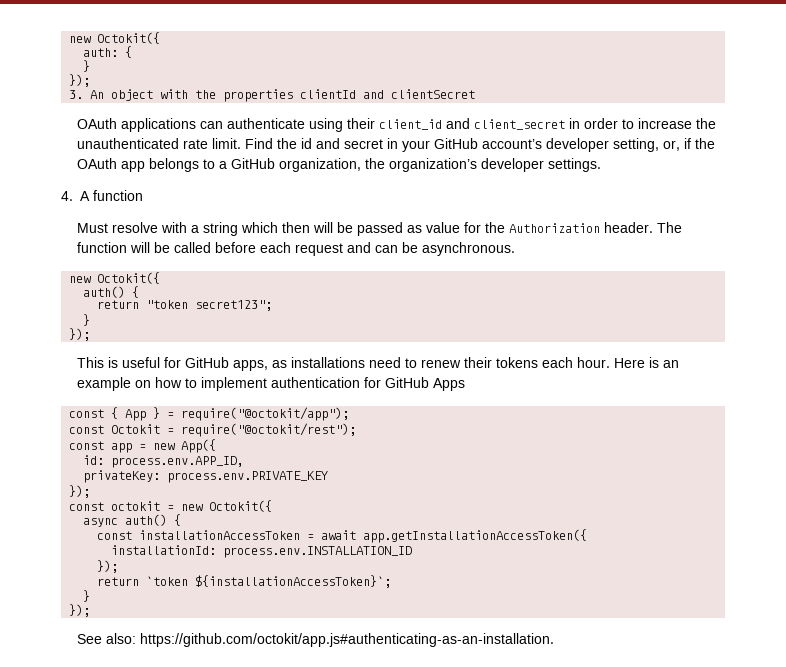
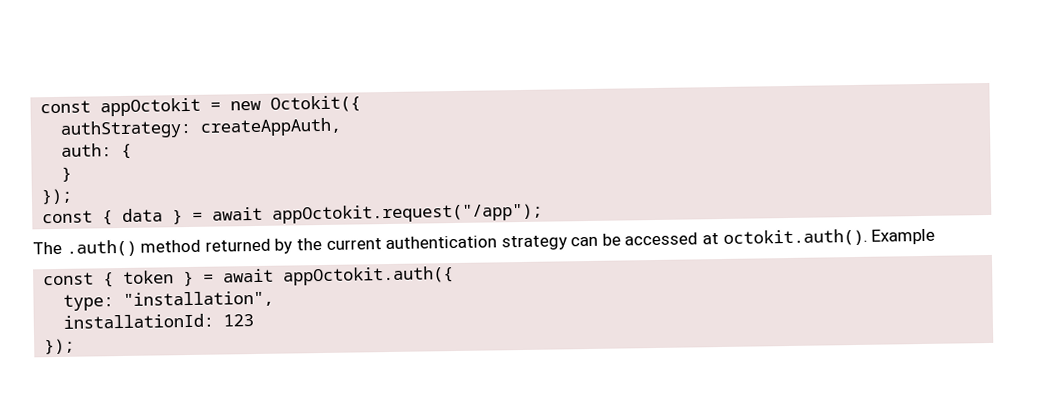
[69,32,161,44] new Octokit({ -> [40,95,362,117] [60,117,343,139] const appOctokit = new Octokit({ // authStrategy: createAppAuth,
[69,89,476,102] [76,118,716,132] [76,138,715,152] [76,158,601,172] [61,190,143,201] [76,222,682,236] [76,242,515,256] [69,272,161,284] [83,286,140,298] [97,300,273,311] [83,314,91,326] [69,328,91,341] [76,357,679,371] [76,377,465,391] [69,407,350,421] [69,423,357,437] [69,439,217,453] [83,455,245,468] [83,470,329,483] [69,485,91,498] [69,500,273,512] [83,514,182,527] [97,529,588,543] [111,545,413,558] [97,560,119,573] [97,575,392,588] [83,590,91,602] [69,604,91,617] [76,633,554,647] 3. An object with the properties clientId and clientSecret // OAuth applications can authenticate using their client_id and client_secret in order to increase the unauthenticated rate limit. Find the id and secret in your GitHub account’s developer setting, or, if the OAuth app belongs to a GitHub organization, the organization’s developer settings. // 4. A function // Must resolve with a string which then will be passed as value for the Authorization header. The function will be called before each request and can be asynchronous. // new Octokit({ // auth() { // return "token secret123"; // } // }); // This is useful for GitHub apps, as installations need to renew their tokens each hour. Here is an example on how to implement authentication for GitHub Apps // const { App } = require("@octokit/app"); // const Octokit = require("@octokit/rest"); // const app = new App({ // id: process.env.APP_ID, // privateKey: process.env.PRIVATE_KEY // }); // const octokit = new Octokit({ // async auth() { // const installationAccessToken = await app.getInstallationAccessToken({ // installationId: process.env.INSTALLATION_ID // }); // return `token ${installationAccessToken}`; // } // }); // See also: https://github.com/octokit/app.js#authenticating-as-an-installation. -> [42,202,544,226] [32,228,936,257] [43,266,455,288] [63,290,275,311] [63,313,255,329] [44,338,76,355] const { data } = await appOctokit.request("/app"); // The .auth() method returned by the current authentication strategy can be accessed at octokit.auth(). Example // const { token } = await appOctokit.auth({ // type: "installation", // installationId: 123 // });

